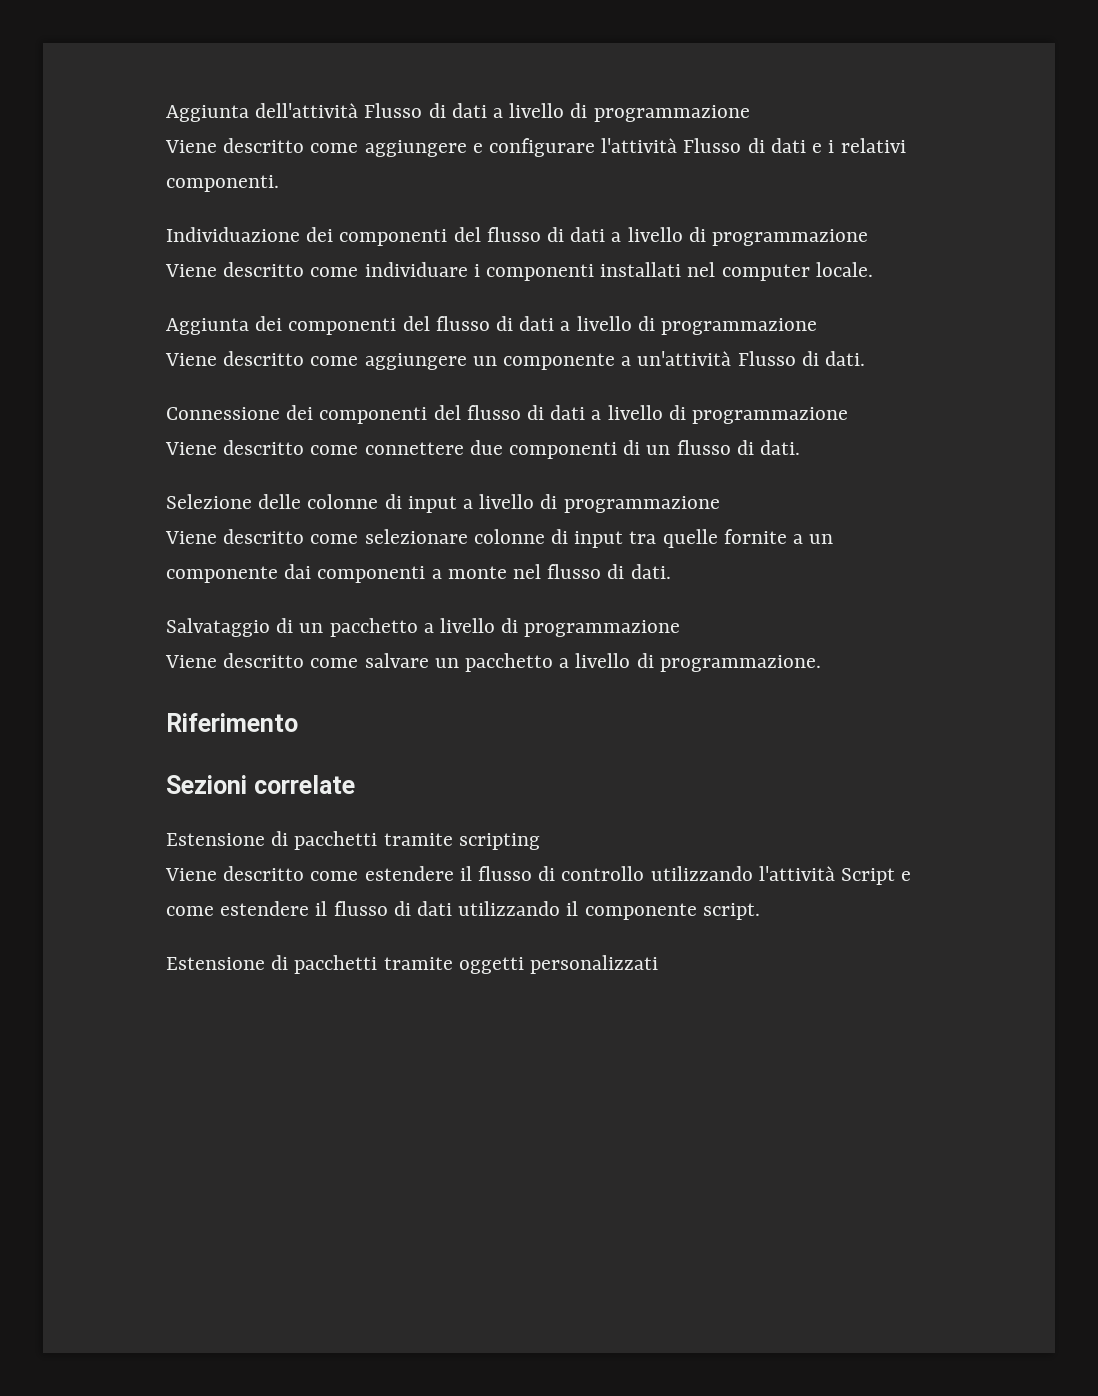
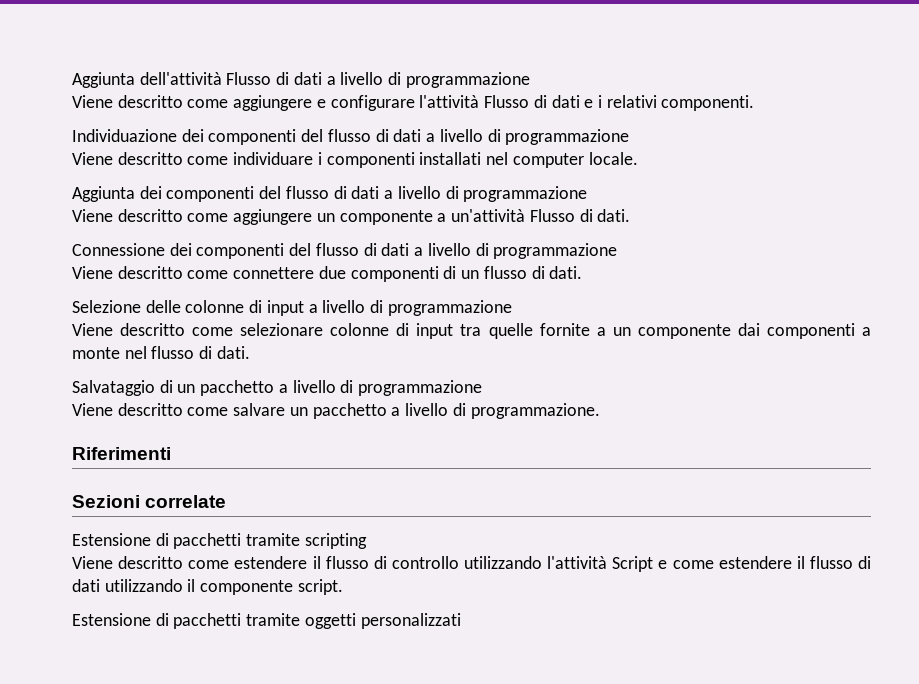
[166,713,298,732] Riferimento -> [72,447,171,460] Riferimenti

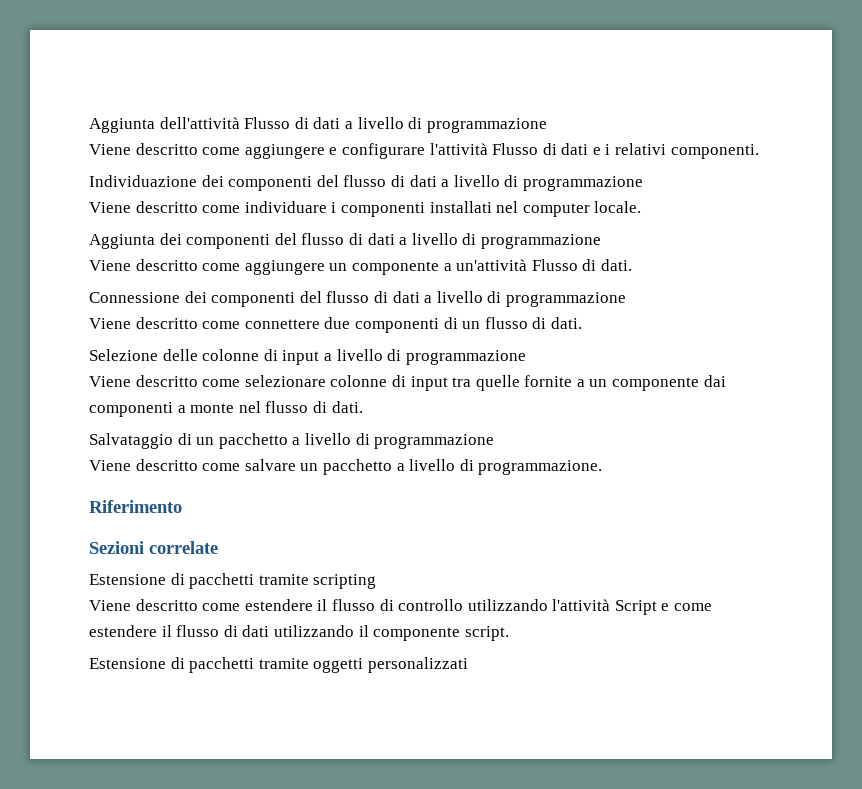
[72,447,171,460] Riferimenti -> [89,500,182,513] Riferimento

